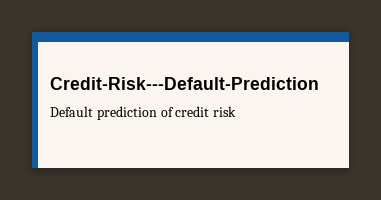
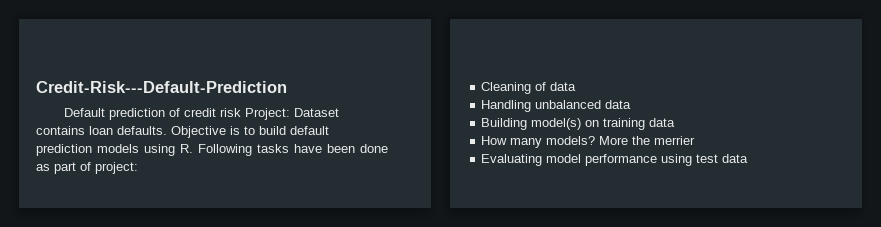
(237, 111) none -> [244,108,339,120] [36,126,329,138] [36,144,388,156] [36,162,138,174] [481,82,577,94] [481,100,632,112] [481,118,676,130] [481,136,696,148] [481,154,749,166] Project: Dataset contains loan defaults. Objective is to build default prediction models using R. Following tasks have been done as part of project: // Cleaning of data // Handling unbalanced data // Building model(s) on training data // How many models? More the merrier // Evaluating model performance using test data

